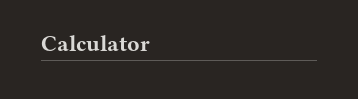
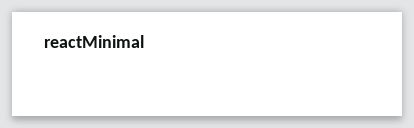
[41,35,150,51] Calculator -> [44,35,144,48] reactMinimal

